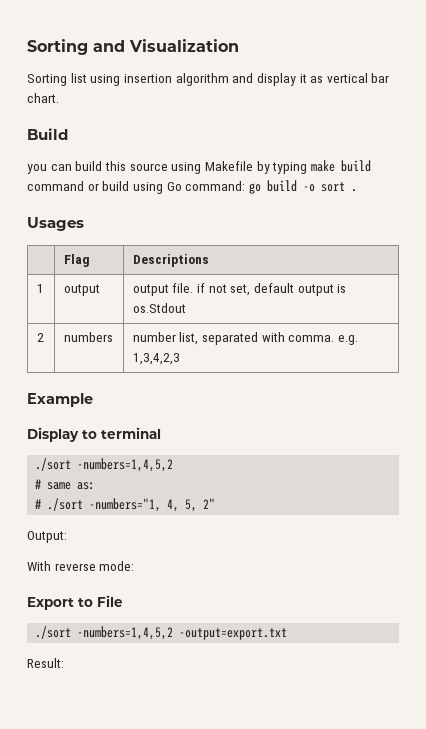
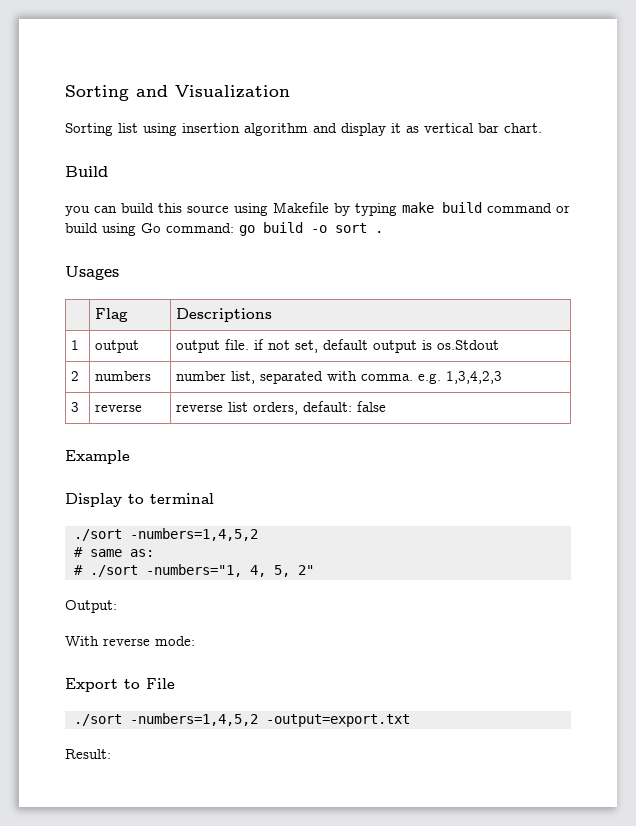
(180, 359) none -> [70,402,79,412] [94,404,142,412] [175,401,386,415] // 3 | reverse | reverse list orders, default: false

